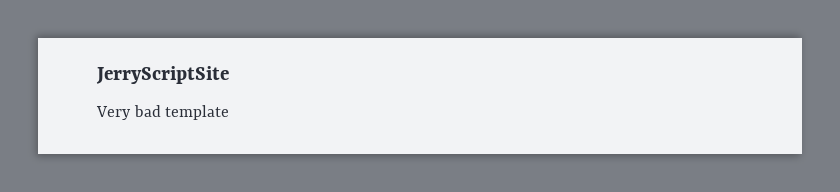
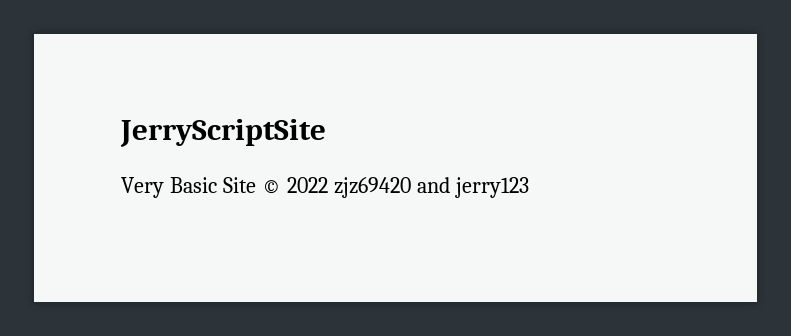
[133,105,230,120] bad template -> [169,177,529,198] Basic Site © 2022 zjz69420 and jerry123

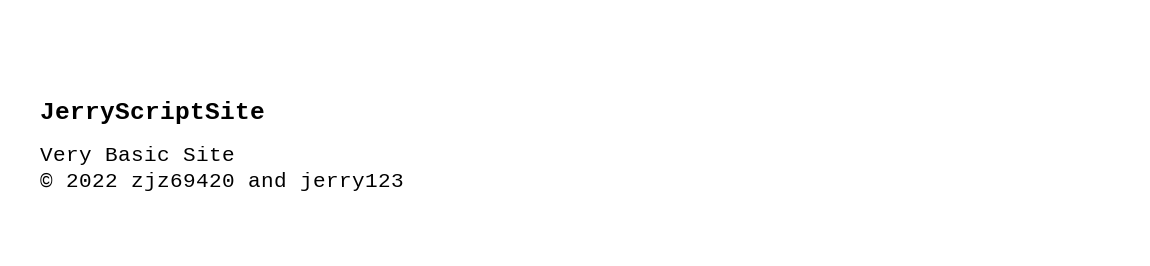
(256, 185) none -> (235, 153) //

